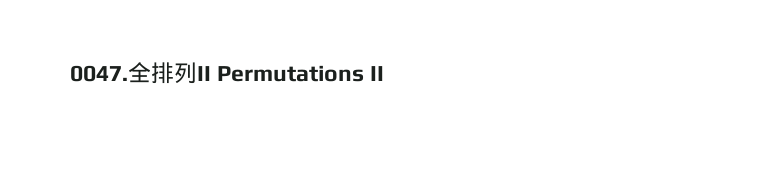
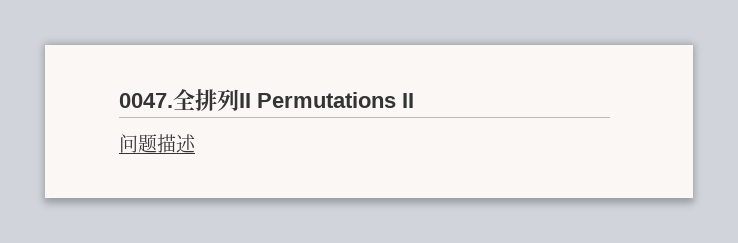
(385, 73) none -> [119,134,196,153] // 问题描述

